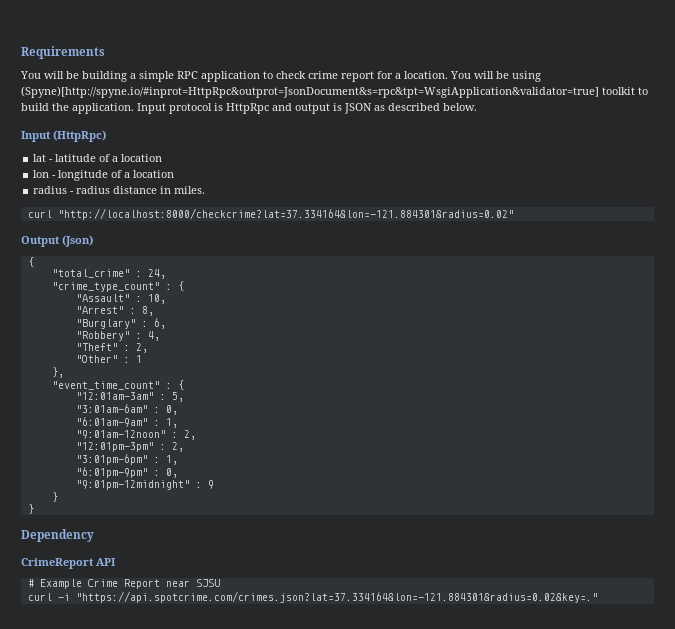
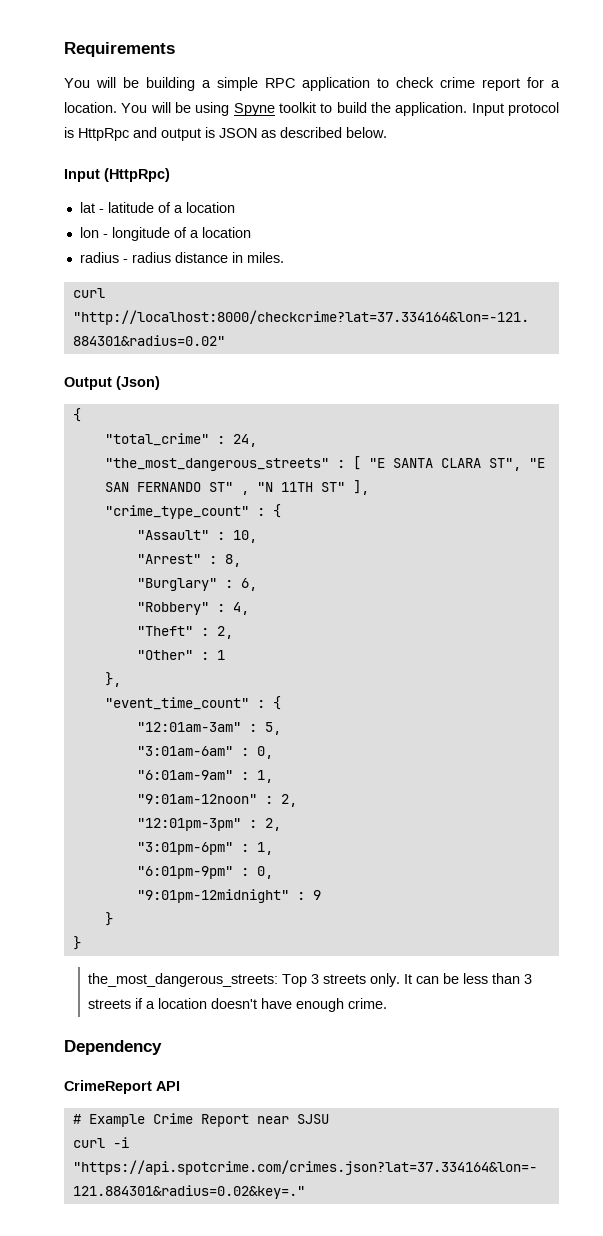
[21,86,599,98] (Spyne)[http://spyne.io/#inprot=HttpRpc&outprot=JsonDocument&s=rpc&tpt=WsgiApplication&validator=true] -> [233,103,275,116] Spyne
(166, 274) none -> [104,456,545,471] [104,480,369,495] // "the_most_dangerous_streets" : [ "E SANTA CLARA ST", "E SAN FERNANDO ST" , "N 11TH ST" ],
(34, 509) none -> [87,973,532,987] [87,998,387,1012] // the_most_dangerous_streets: Top 3 streets only. It can be less than 3 streets if a location doesn't have enough crime.

